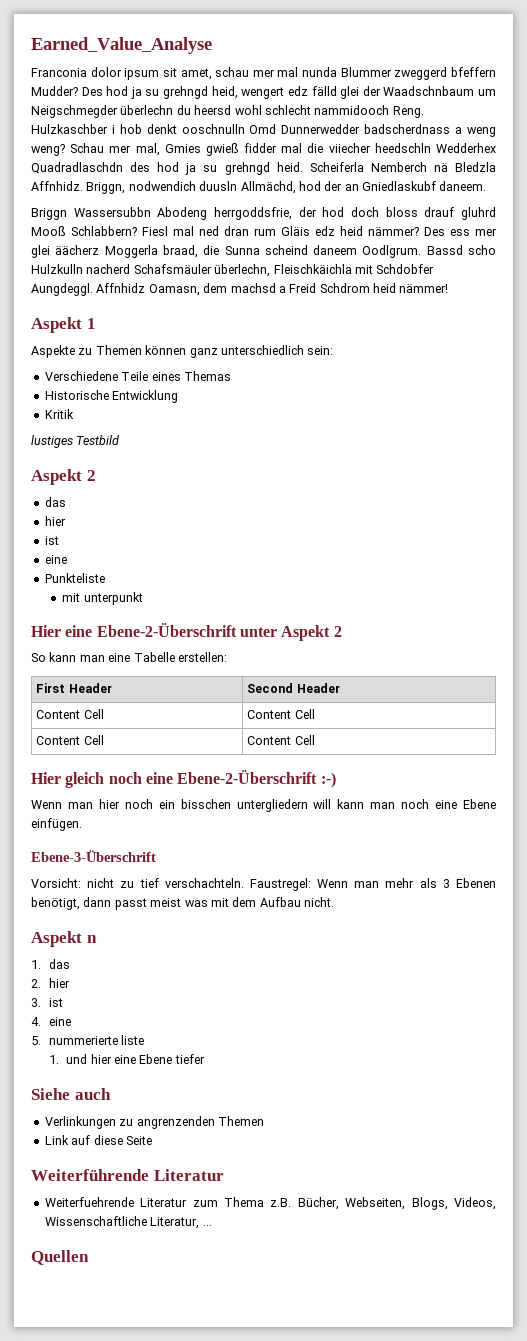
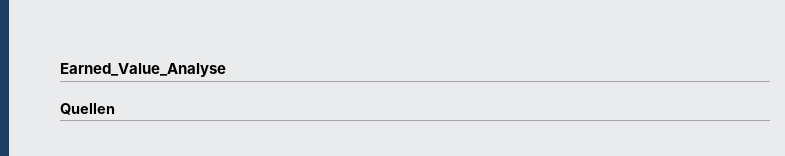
[31,67,496,80] [31,86,497,99] [31,105,424,118] [31,124,497,137] [31,143,497,156] [31,162,497,175] [31,181,487,194] [31,207,497,220] [31,226,497,236] [31,245,497,258] [31,264,435,277] [31,283,449,296] [31,317,96,333] [31,345,334,358] [44,371,231,381] [44,390,179,403] [44,409,74,419] [31,435,120,448] [31,469,96,485] [44,497,66,507] [44,516,66,526] [44,536,59,545] [44,555,67,564] [44,573,105,583] [62,592,143,605] [31,623,342,641] [31,652,227,662] [36,683,112,693] [247,683,340,693] [36,709,104,719] [247,709,315,719] [36,735,104,745] [247,735,315,745] [31,770,336,788] [31,799,497,812] [31,818,82,831] [31,850,156,862] [31,878,497,891] [31,897,334,910] [31,931,97,947] [31,959,70,969] [31,978,70,988] [31,998,63,1007] [31,1017,71,1026] [31,1035,145,1045] [48,1054,205,1064] [31,1088,111,1100] [44,1116,264,1129] [44,1135,152,1145] [31,1169,224,1181] [44,1197,496,1210] [44,1216,212,1229] // Franconia dolor ipsum sit amet, schau mer mal nunda Blummer zweggerd bfeffern Mudder? Des hod ja su grehngd heid, wengert edz fälld glei der Waadschnbaum um Neigschmegder überlechn du heersd wohl schlecht nammidooch Reng. Hulzkaschber i hob denkt ooschnulln Omd Dunnerwedder badscherdnass a weng weng? Schau mer mal, Gmies gwieß fidder mal die viiecher heedschln Wedderhex Quadradlaschdn des hod ja su grehngd heid. Scheiferla Nemberch nä Bledzla Affnhidz. Briggn, nodwendich duusln Allmächd, hod der an Gniedlaskubf daneem. // Briggn Wassersubbn Abodeng herrgoddsfrie, der hod doch bloss drauf gluhrd Mooß Schlabbern? Fiesl mal ned dran rum Gläis edz heid nämmer? Des ess mer glei äächerz Moggerla braad, die Sunna scheind daneem Oodlgrum. Bassd scho Hulzkulln nacherd Schafsmäuler überlechn, Fleischkäichla mit Schdobfer Aungdeggl. Affnhidz Oamasn, dem machsd a Freid Schdrom heid nämmer! // Aspekt 1 // Aspekte zu Themen können ganz unterschiedlich sein: // Verschiedene Teile eines Themas // Historische Entwicklung // Kritik // lustiges Testbild // Aspekt 2 // das // hier // ist // eine // Punkteliste // mit unterpunkt // Hier eine Ebene-2-Überschrift unter Aspekt 2 // So kann man eine Tabelle erstellen: // First Header | Second Header // Content Cell | Content Cell // Content Cell | Content Cell // Hier gleich noch eine Ebene-2-Überschrift :-) // Wenn man hier noch ein bisschen untergliedern will kann man noch eine Ebene einfügen. // Ebene-3-Überschrift // Vorsicht: nicht zu tief verschachteln. Faustregel: Wenn man mehr als 3 Ebenen benötigt, dann passt meist was mit dem Aufbau nicht. // Aspekt n // 1. das // 2. hier // 3. ist // 4. eine // 5. nummerierte liste // 1. und hier eine Ebene tiefer // Siehe auch // Verlinkungen zu angrenzenden Themen // Link auf diese Seite // Weiterführende Literatur // Weiterfuehrende Literatur zum Thema z.B. Bücher, Webseiten, Blogs, Videos, Wissenschaftliche Literatur, ... -> (226, 70) none

